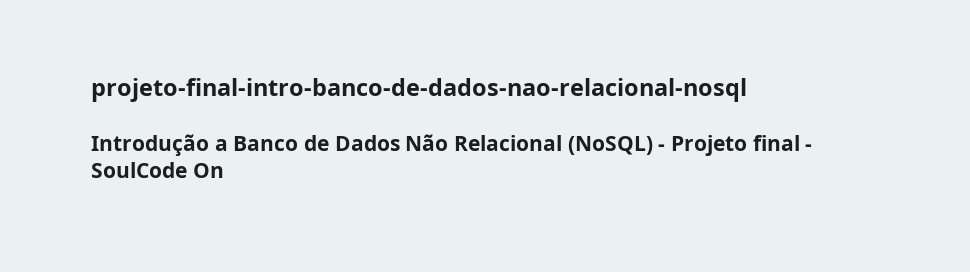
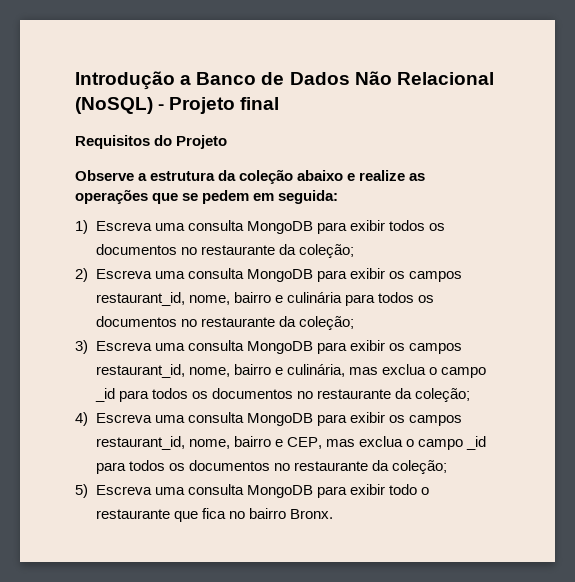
[91,78,747,102] projeto-final-intro-banco-de-dados-nao-relacional-nosql // -> (75, 80) none
[805,144,813,151] [91,162,224,178] - SoulCode On -> [75,135,228,149] [75,169,426,184] [75,189,339,204] [75,220,445,234] [95,244,354,258] [75,268,462,282] [95,292,434,306] [95,316,354,330] [75,340,462,354] [95,364,486,378] [94,388,470,402] [75,412,462,426] [95,436,486,450] [95,460,447,474] [75,484,429,498] [95,508,333,522] // Requisitos do Projeto // Observe a estrutura da coleção abaixo e realize as operações que se pedem em seguida: // 1) Escreva uma consulta MongoDB para exibir todos os documentos no restaurante da coleção; // 2) Escreva uma consulta MongoDB para exibir os campos restaurant_id, nome, bairro e culinária para todos os documentos no restaurante da coleção; // 3) Escreva uma consulta MongoDB para exibir os campos restaurant_id, nome, bairro e culinária, mas exclua o campo _id para todos os documentos no restaurante da coleção; // 4) Escreva uma consulta MongoDB para exibir os campos restaurant_id, nome, bairro e CEP, mas exclua o campo _id para todos os documentos no restaurante da coleção; // 5) Escreva uma consulta MongoDB para exibir todo o restaurante que fica no bairro Bronx.

